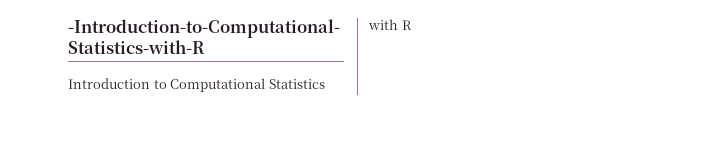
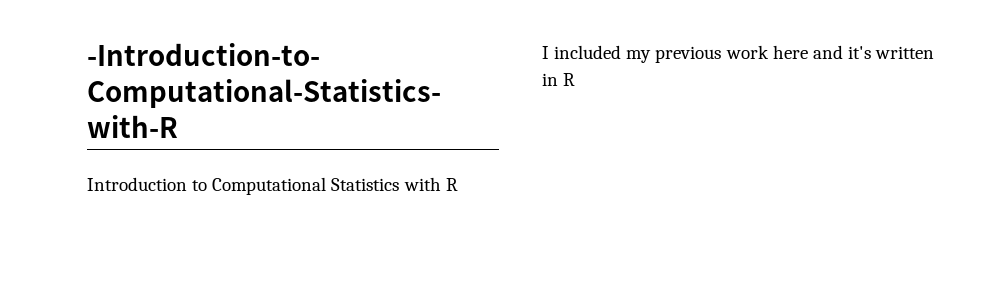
(412, 25) none -> [542,45,935,63] [542,73,576,86] // I included my previous work here and it's written in R

